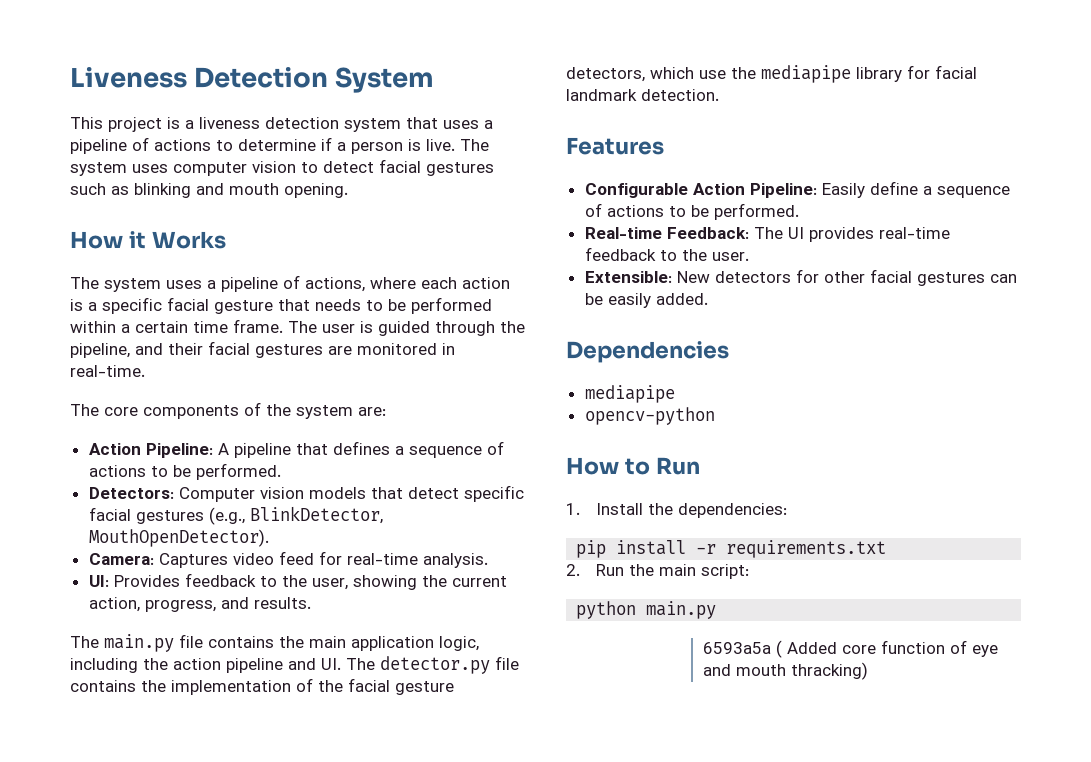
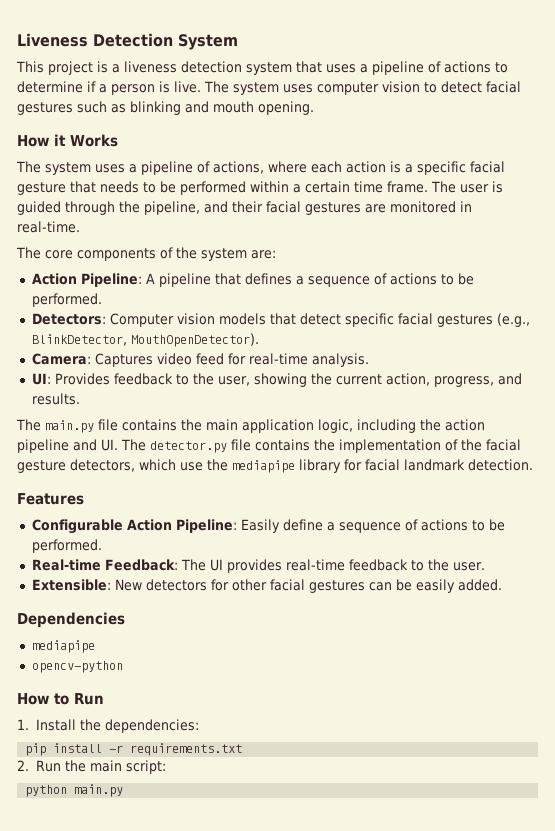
[702,640,998,658] [702,662,868,680] // 6593a5a ( Added core function of eye and mouth thracking) -> (124, 790) none

